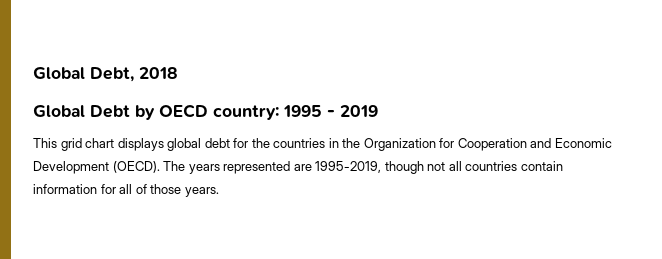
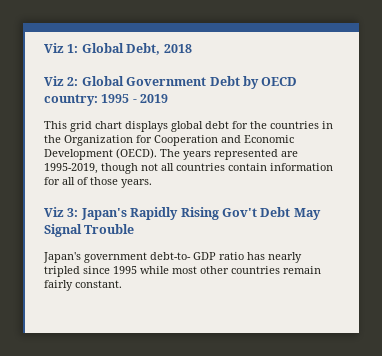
(33, 73) none -> [44,43,79,53] Viz 1:
[33,105,85,117] Global -> [44,76,207,86] Viz 2: Global Government
(219, 192) none -> [44,207,321,220] [44,224,135,237] [43,252,302,263] [44,266,321,277] [44,280,122,291] // Viz 3: Japan's Rapidly Rising Gov't Debt May Signal Trouble // Japan's government debt-to- GDP ratio has nearly tripled since 1995 while most other countries remain fairly constant.

